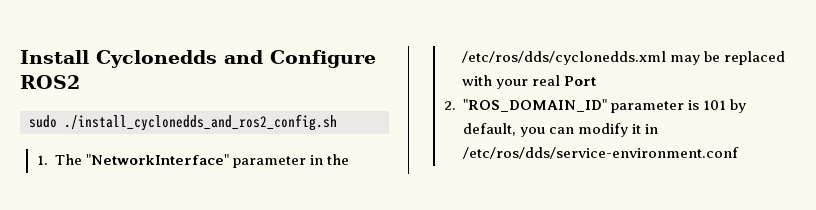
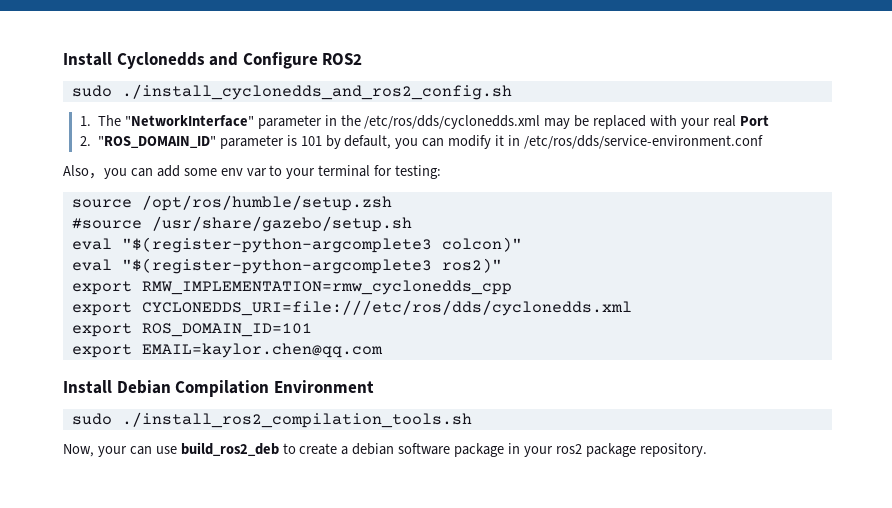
(740, 153) none -> [63,165,442,179] [71,195,392,211] [71,216,412,232] [71,237,522,253] [71,258,502,274] [71,280,512,295] [71,300,632,316] [71,323,312,337] [71,343,383,358] [63,380,374,397] [71,412,472,428] [63,442,707,457] // Also，you can add some env var to your terminal for testing: // source /opt/ros/humble/setup.zsh // #source /usr/share/gazebo/setup.sh // eval "$(register-python-argcomplete3 colcon)" // eval "$(register-python-argcomplete3 ros2)" // export RMW_IMPLEMENTATION=rmw_cyclonedds_cpp // export CYCLONEDDS_URI=file:///etc/ros/dds/cyclonedds.xml // export ROS_DOMAIN_ID=101 // export EMAIL=kaylor.chen@qq.com // Install Debian Compilation Environment // sudo ./install_ros2_compilation_tools.sh // Now, your can use build_ros2_deb to create a debian software package in your ros2 package repository.

